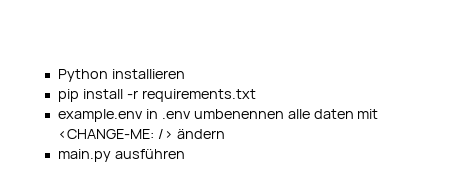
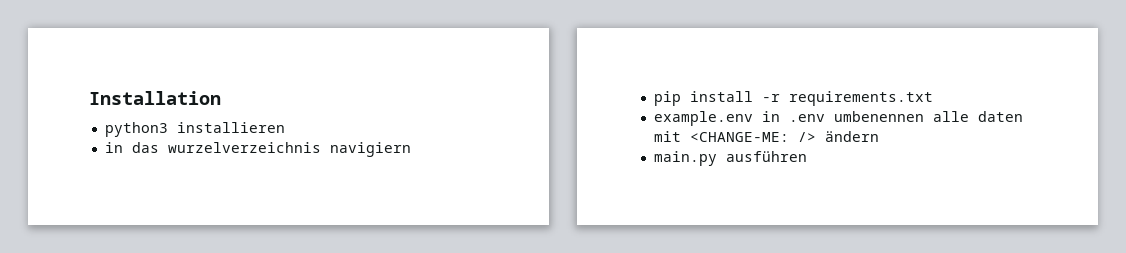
[57,69,108,82] Python -> [89,91,221,105] [104,122,168,137] Installation // python3
(185, 74) none -> [104,142,411,157] // in das wurzelverzeichnis navigiern

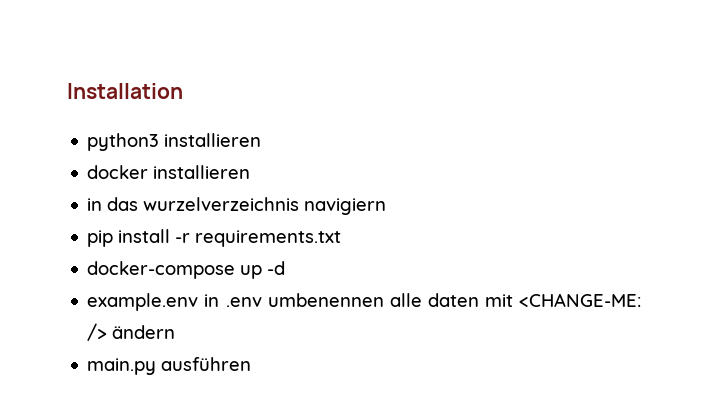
(285, 127) none -> [87,165,251,179] // docker installieren
(933, 98) none -> [87,261,286,279] // docker-compose up -d

